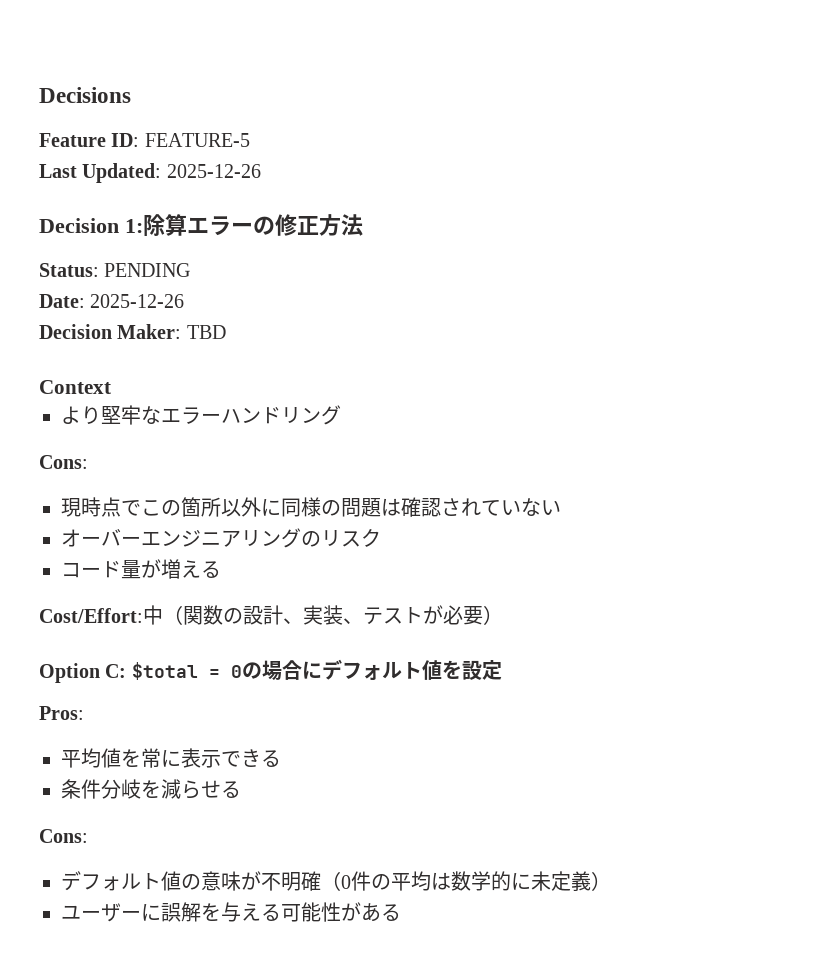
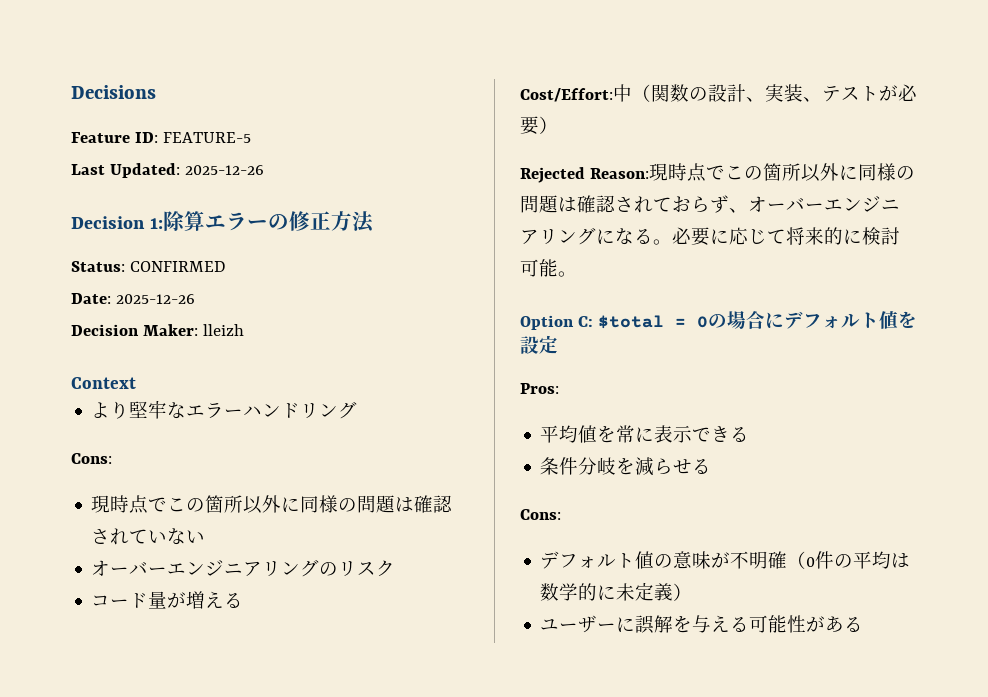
[104,263,191,277] PENDING -> [129,261,226,272] CONFIRMED
[186,325,226,339] TBD -> [202,324,244,336] lleizh
(503, 615) none -> [520,163,915,183] [520,195,900,213] [520,227,900,246] [520,259,577,277] // Rejected Reason:現時点でこの箇所以外に同様の問題は確認されておらず、オーバーエンジニアリングになる。必要に応じて将来的に検討可能。

